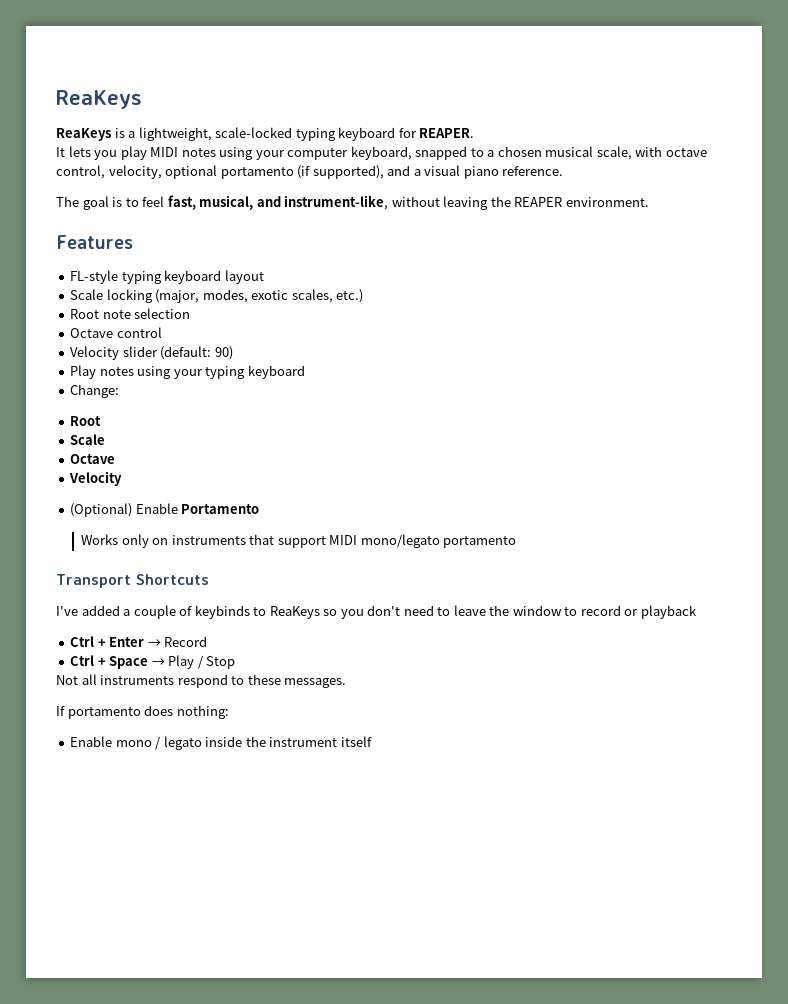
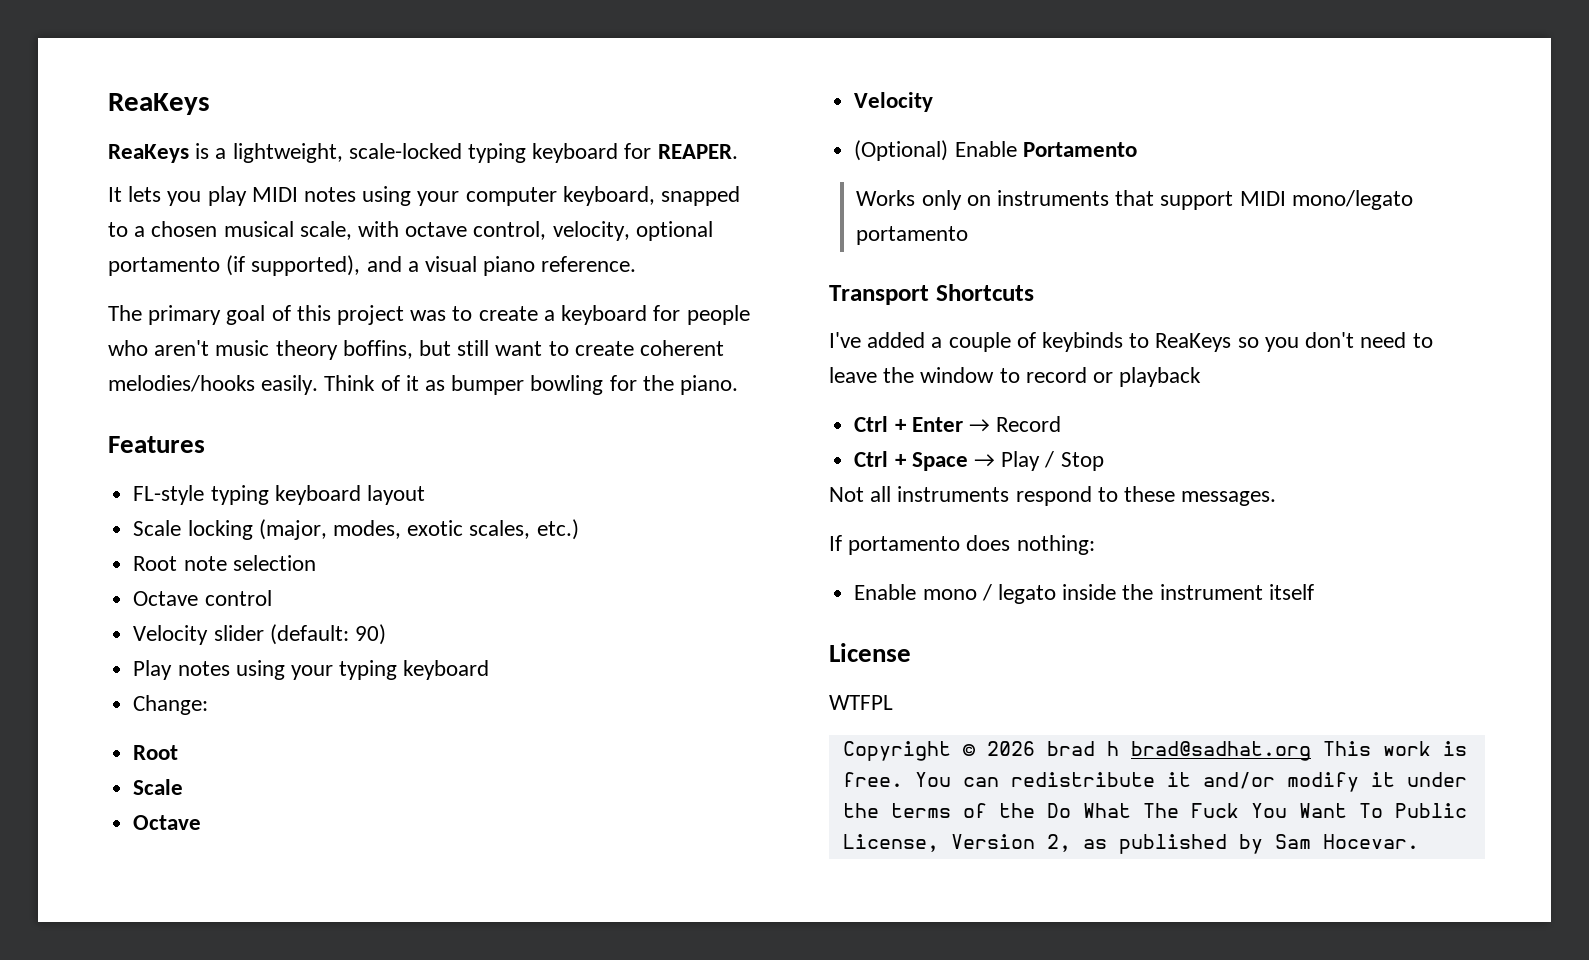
[82,195,649,210] goal is to feel fast, musical, and instrument-like, without leaving the REAPER environment. -> [148,305,750,325] [108,340,725,360] [108,375,739,395] primary goal of this project was to create a keyboard for people who aren't music theory boffins, but still want to create coherent melodies/hooks easily. Think of it as bumper bowling for the piano.
(372, 741) none -> [829,643,911,662] [829,695,893,710] [842,741,1467,761] [842,772,1467,792] [842,803,1467,818] [842,834,1419,854] // License // WTFPL // Copyright © 2026 brad h brad@sadhat.org This work is free. You can redistribute it and/or modify it under the terms of the Do What The Fuck You Want To Public License, Version 2, as published by Sam Hocevar.

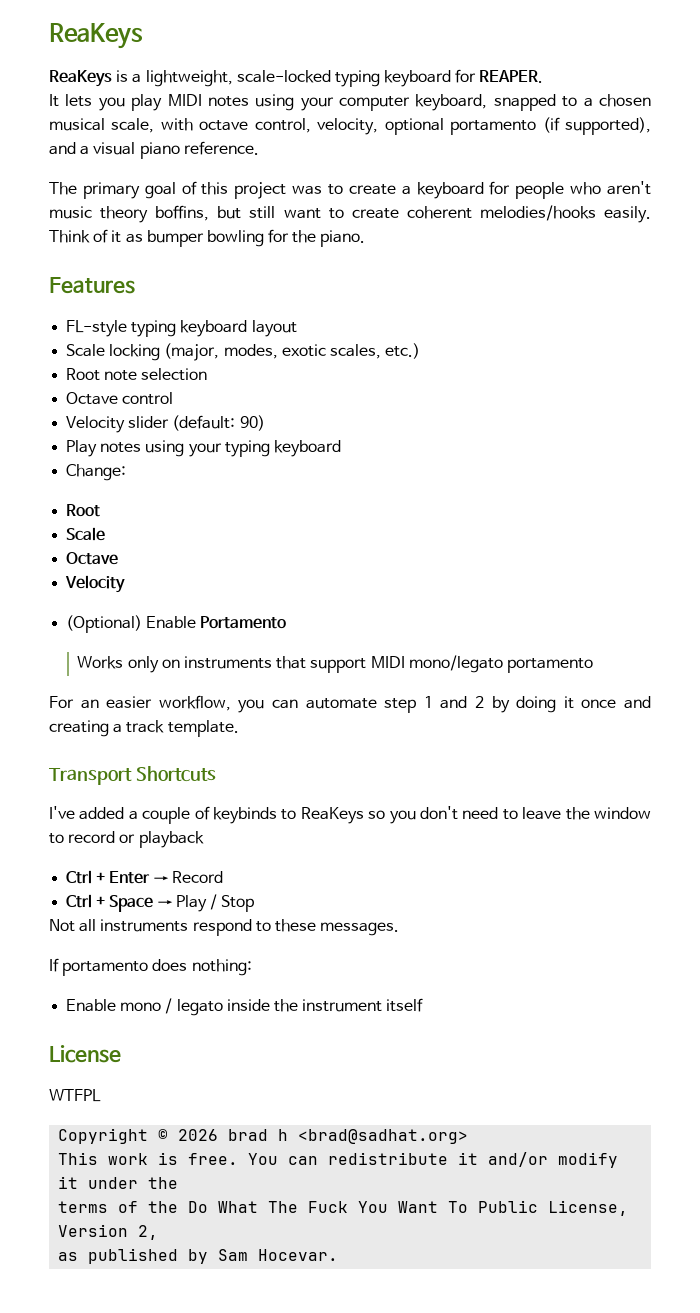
(969, 235) none -> [49,695,652,713] [49,720,239,737] // For an easier workflow, you can automate step 1 and 2 by doing it once and creating a track template.
[1130,741,1311,761] brad@sadhat.org -> [298,1129,469,1144] <brad@sadhat.org> //
(879, 810) none -> (179, 1183) //
(1071, 843) none -> (159, 1232) //

